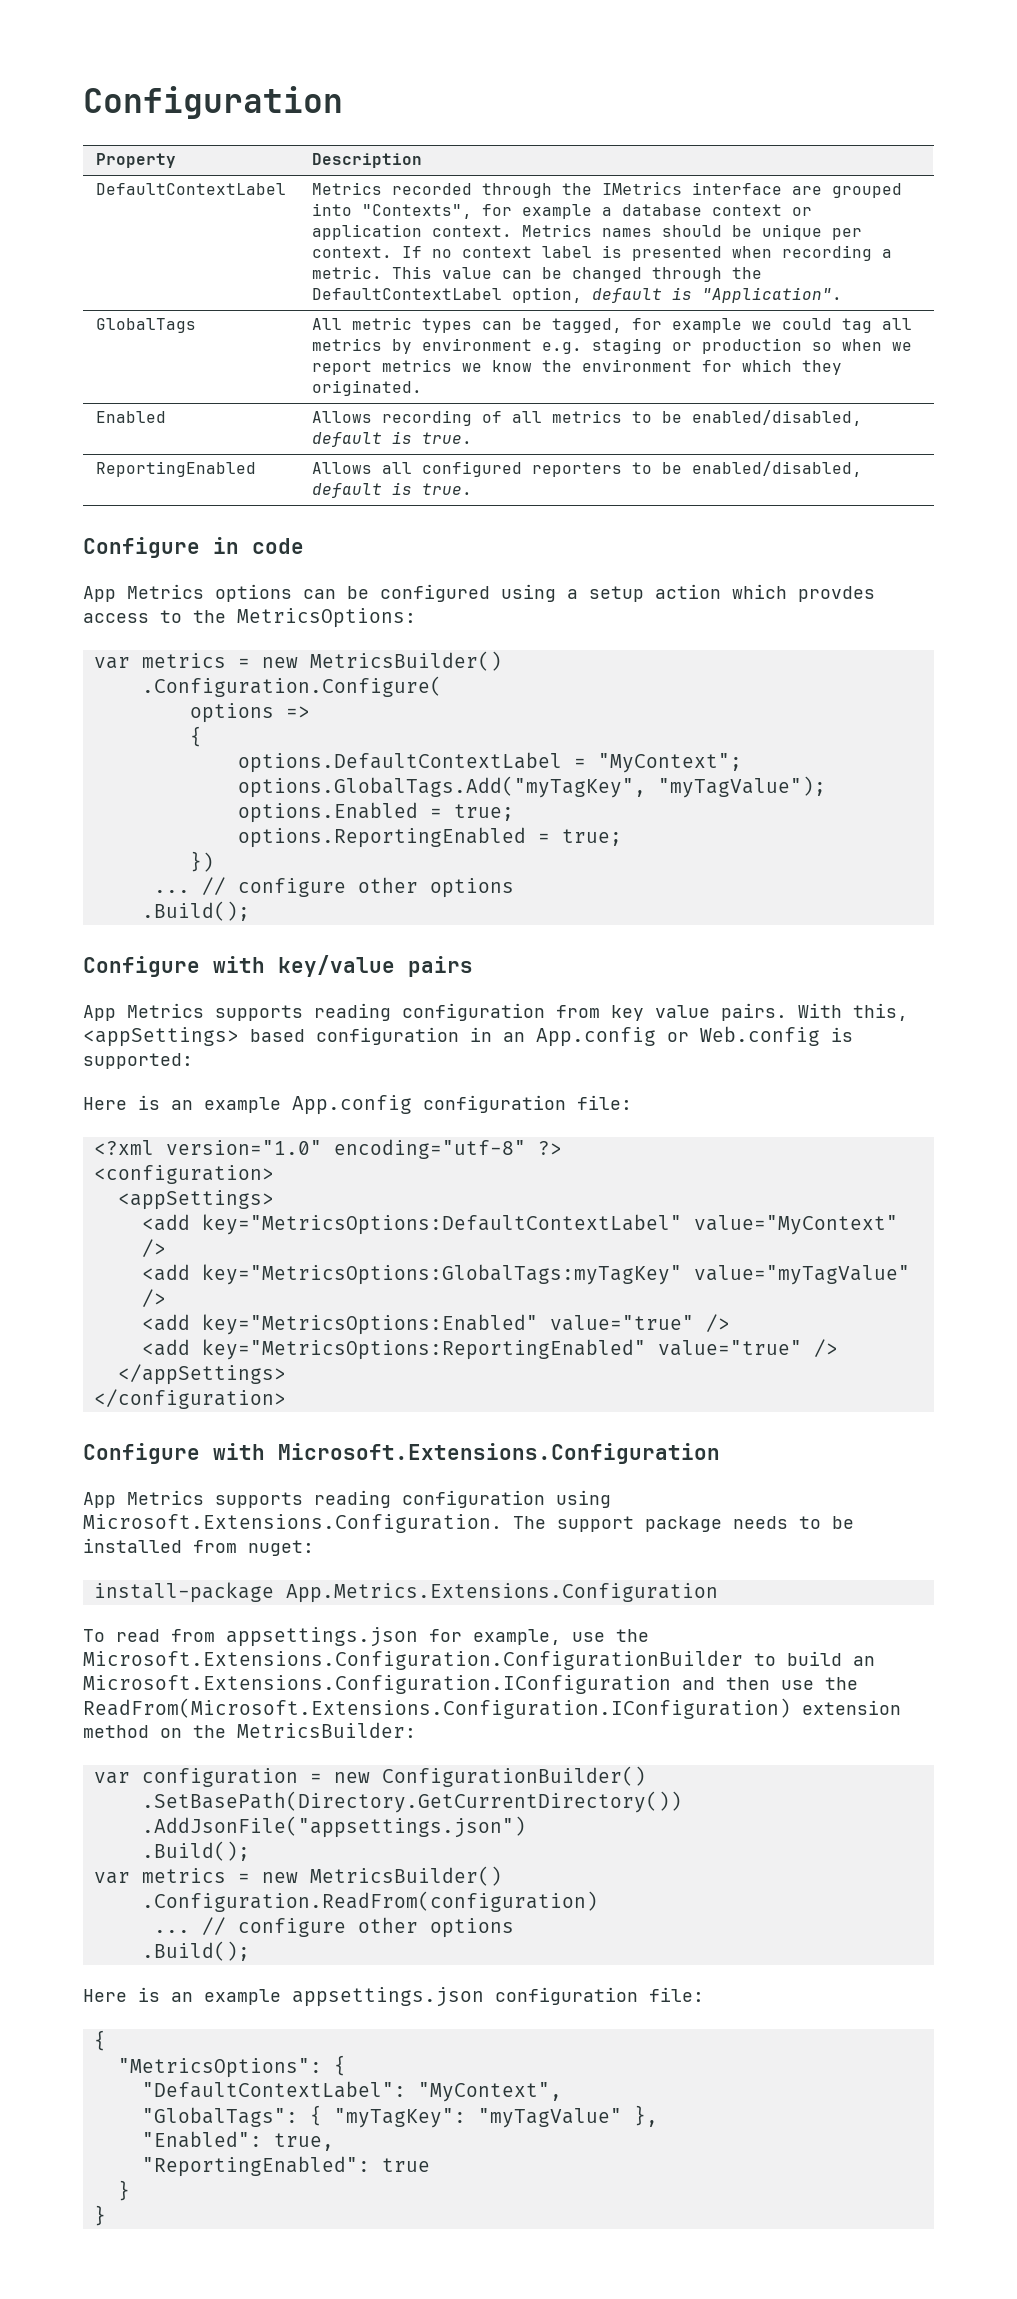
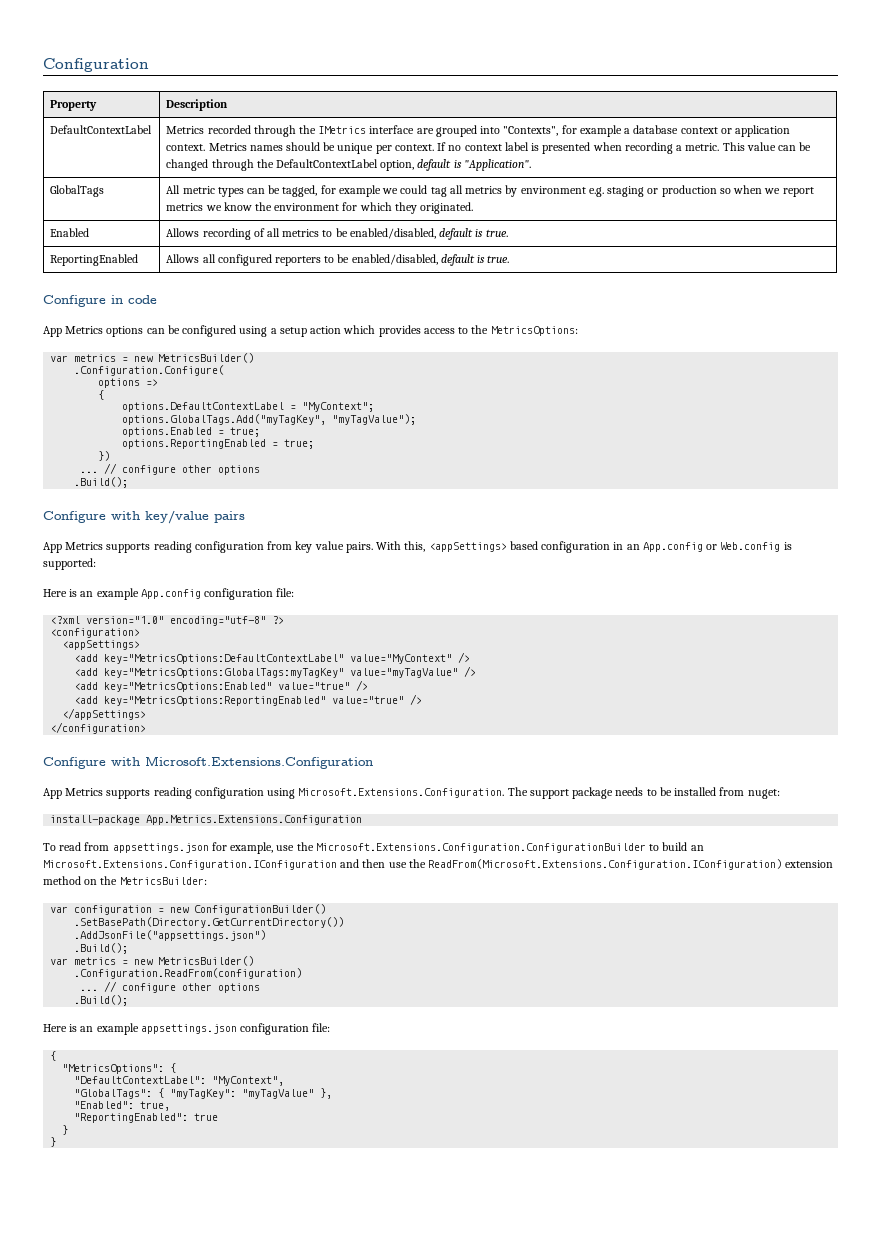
[798,586,875,602] provdes -> [378,325,421,337] provides

